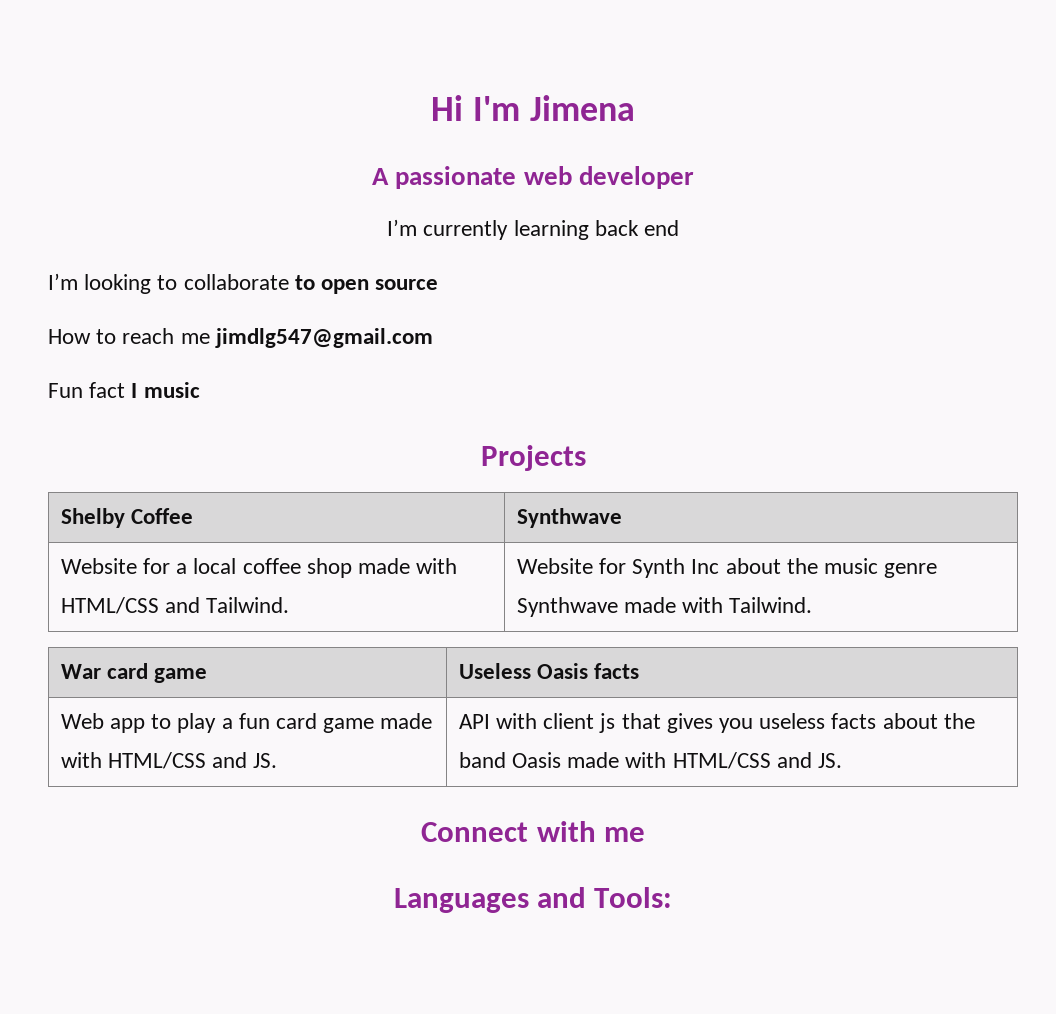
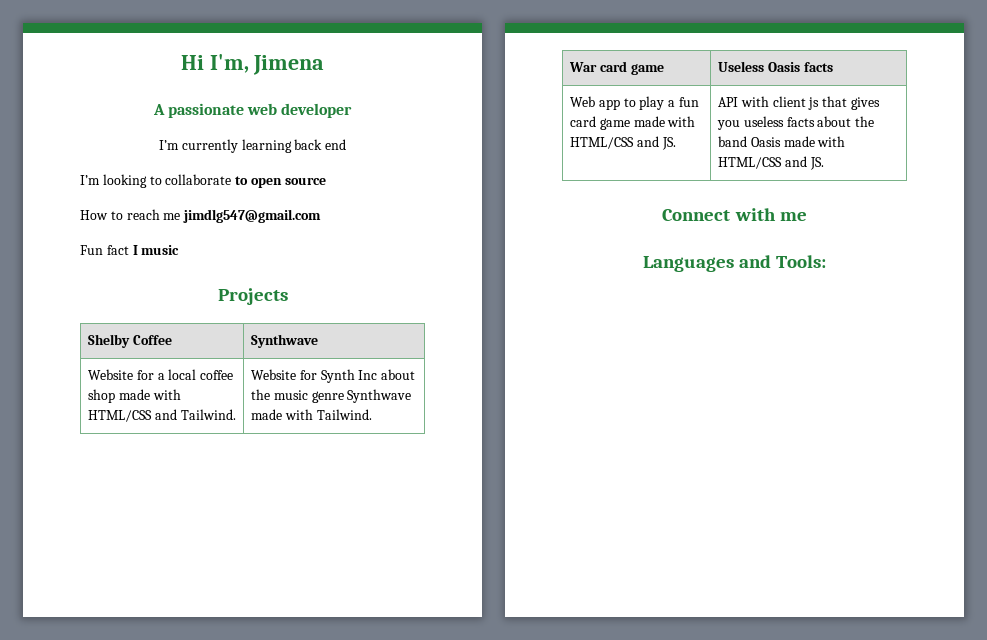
[473,96,520,121] I'm -> [209,54,249,73] I'm,

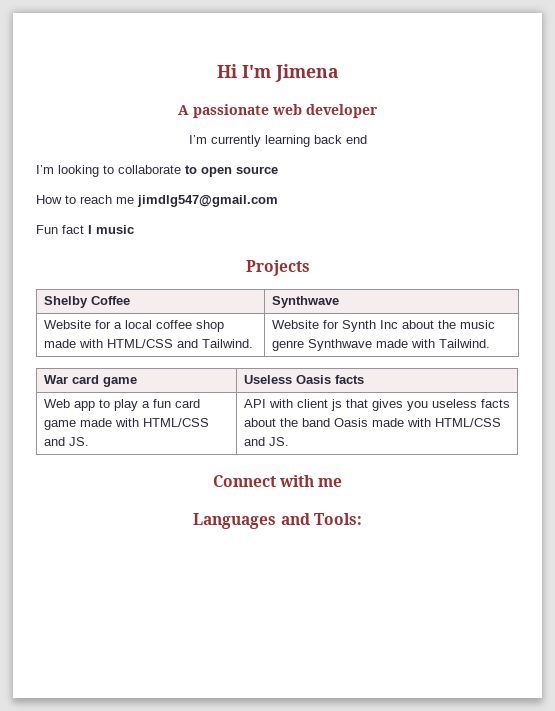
[209,54,249,73] I'm, -> [242,65,271,78] I'm

